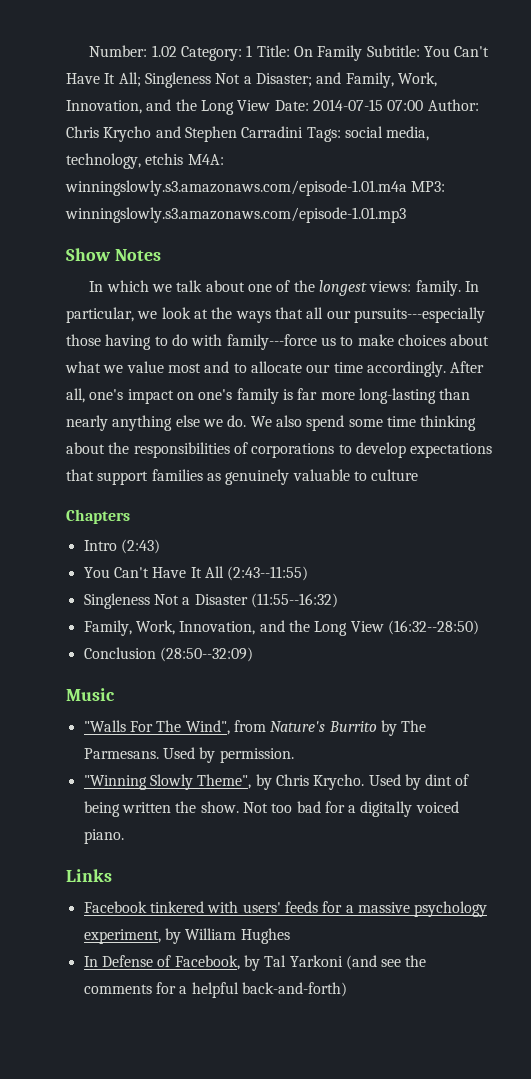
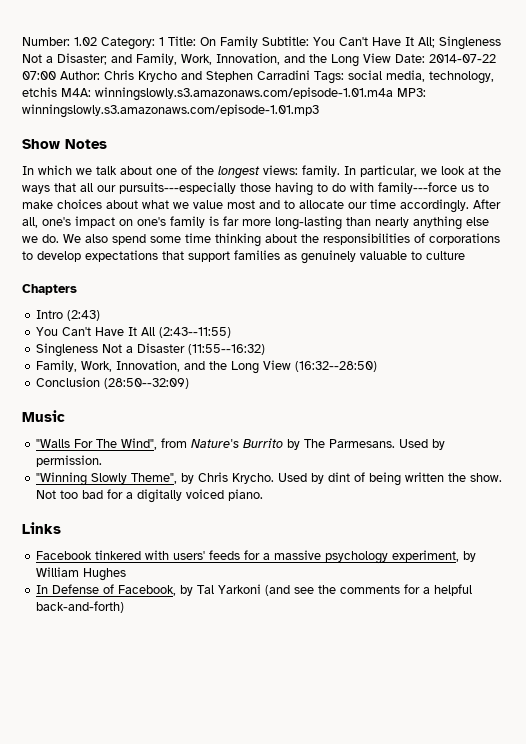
[312,99,383,111] 2014-07-15 -> [429,54,496,63] 2014-07-22

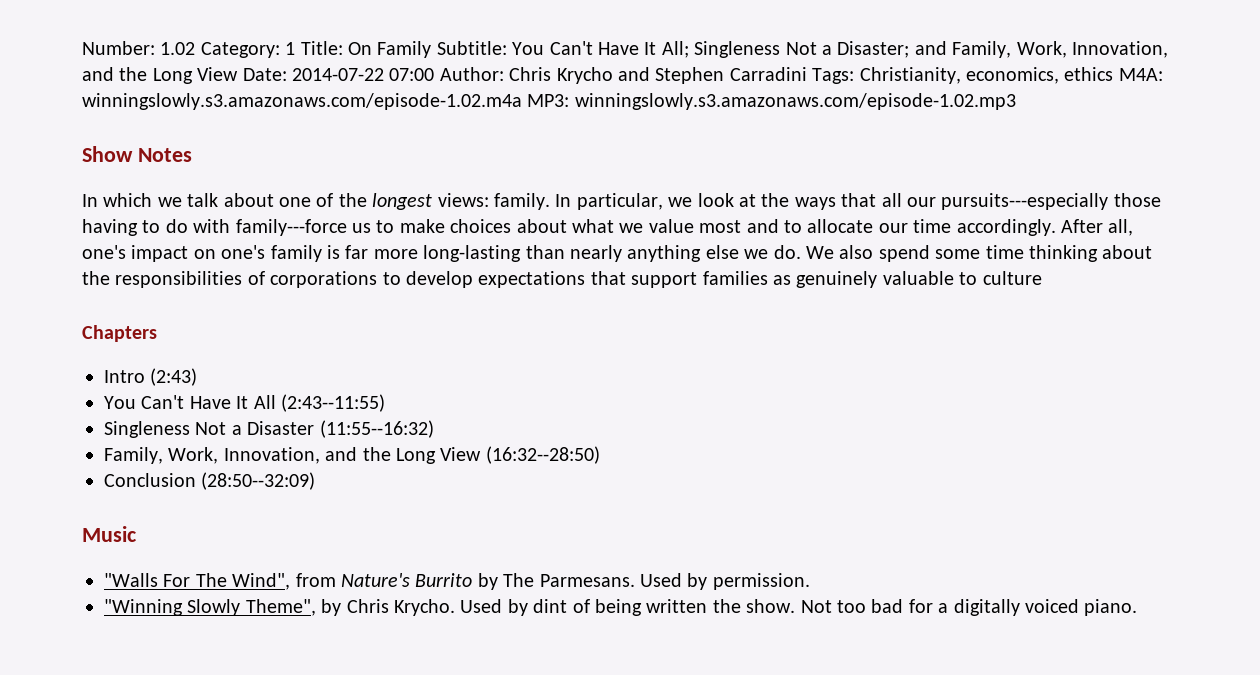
[348,70,494,84] [22,87,426,101] [22,104,319,118] social media, technology, etchis M4A: winningslowly.s3.amazonaws.com/episode-1.01.m4a MP3: winningslowly.s3.amazonaws.com/episode-1.01.mp3 -> [859,67,1163,84] [82,93,1016,110] Christianity, economics, ethics M4A: winningslowly.s3.amazonaws.com/episode-1.02.m4a MP3: winningslowly.s3.amazonaws.com/episode-1.02.mp3
[22,522,61,534] [36,550,477,564] [36,567,127,581] [36,584,473,596] [36,601,125,613] // Links // Facebook tinkered with users' feeds for a massive psychology experiment, by William Hughes // In Defense of Facebook, by Tal Yarkoni (and see the comments for a helpful back-and-forth) -> (1138, 607) none

